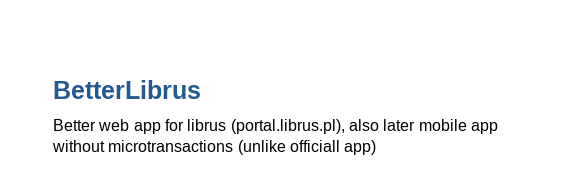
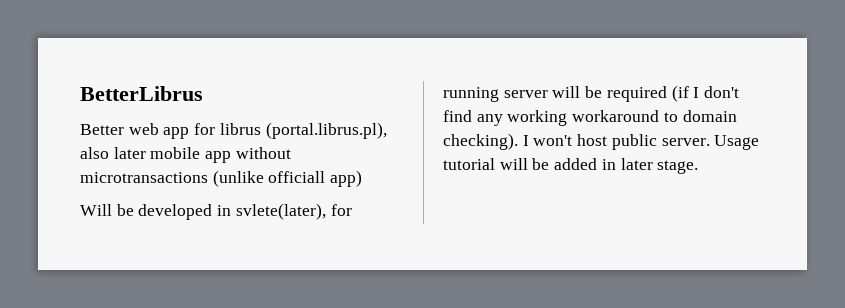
(377, 147) none -> [80,203,352,220] [443,85,740,102] [443,110,737,126] [443,133,760,150] [443,158,699,174] // Will be developed in svlete(later), for running server will be required (if I don't find any working workaround to domain checking). I won't host public server. Usage tutorial will be added in later stage.

